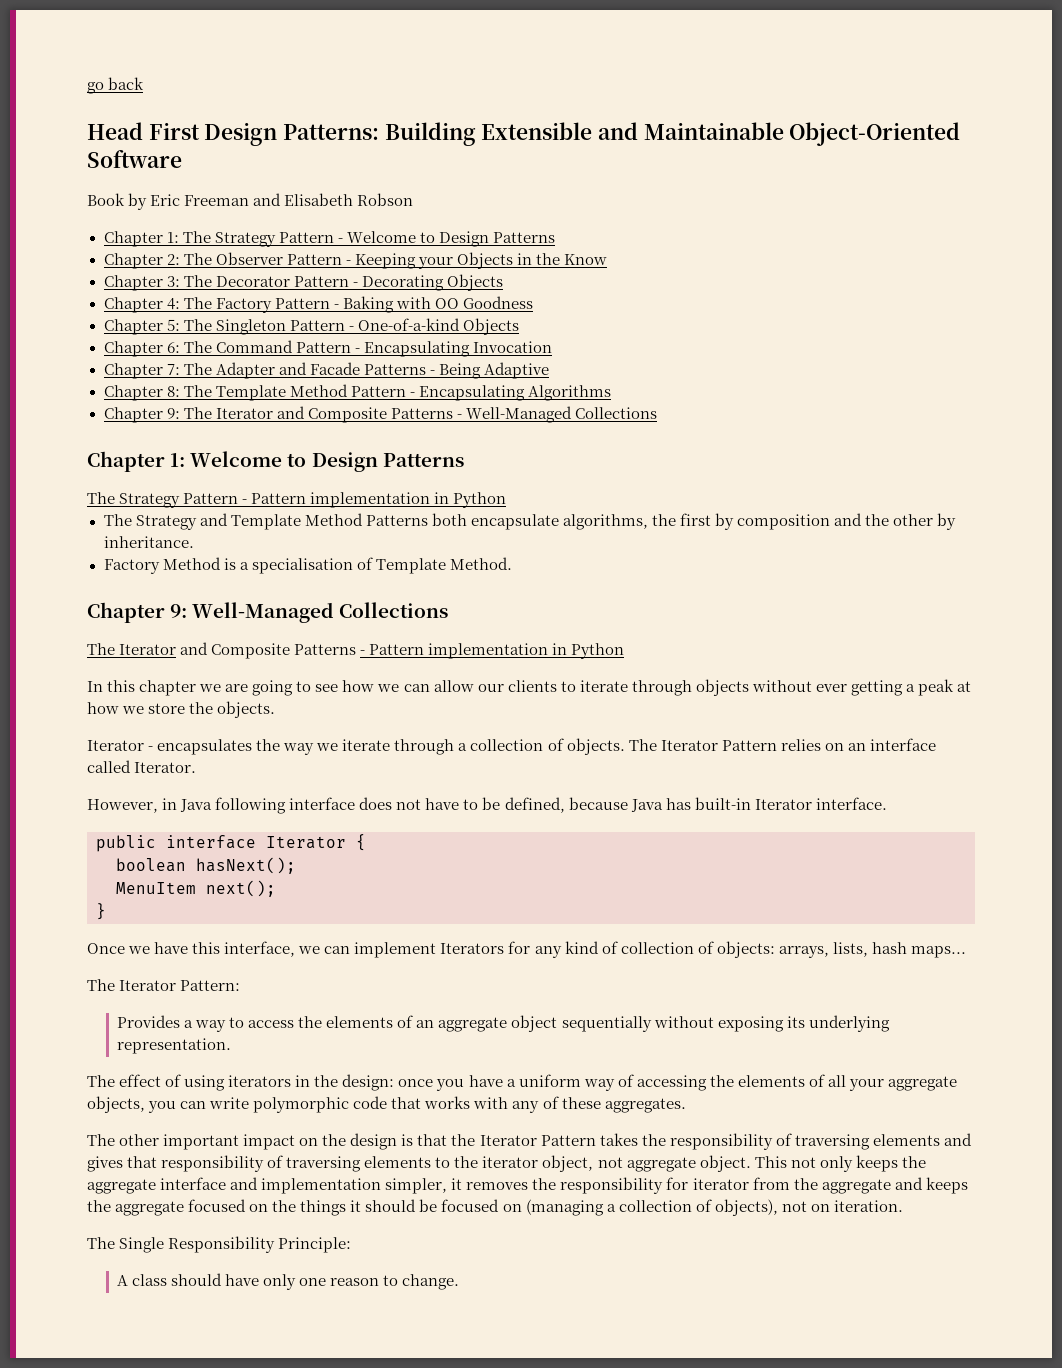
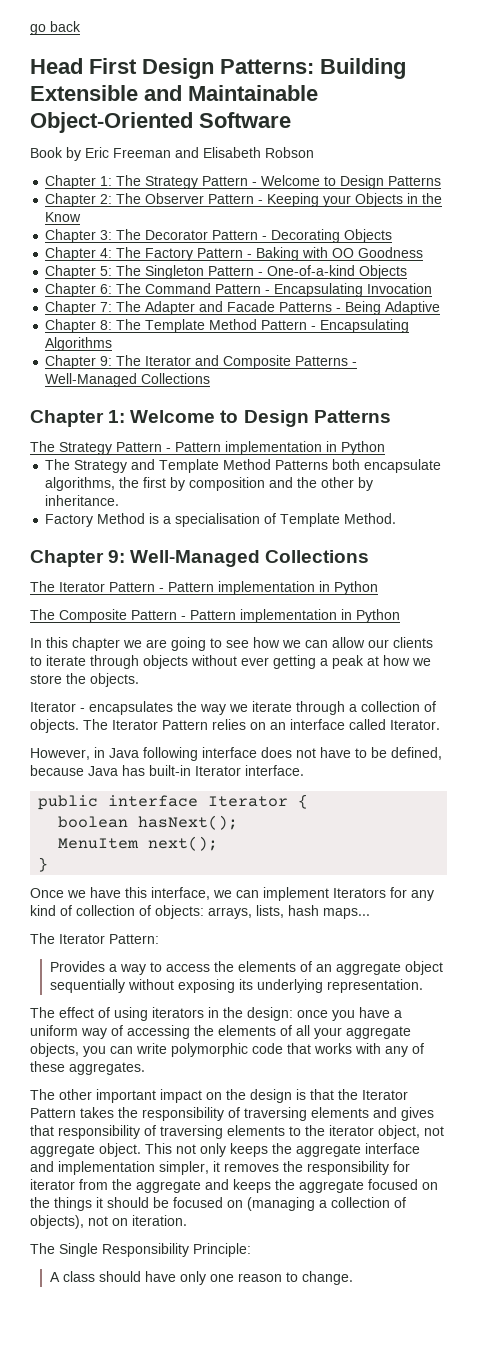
[180,642,357,659] and Composite Patterns -> [109,581,378,595] [30,609,177,623] Pattern - Pattern implementation in Python // The Composite Pattern

